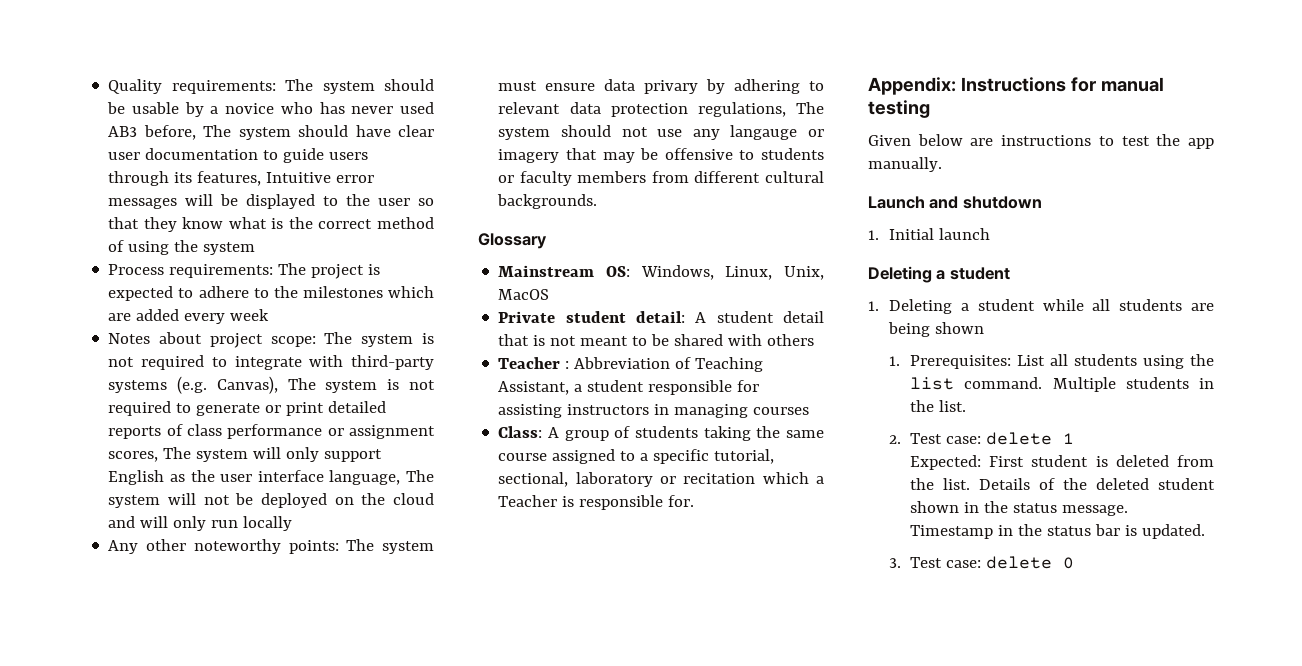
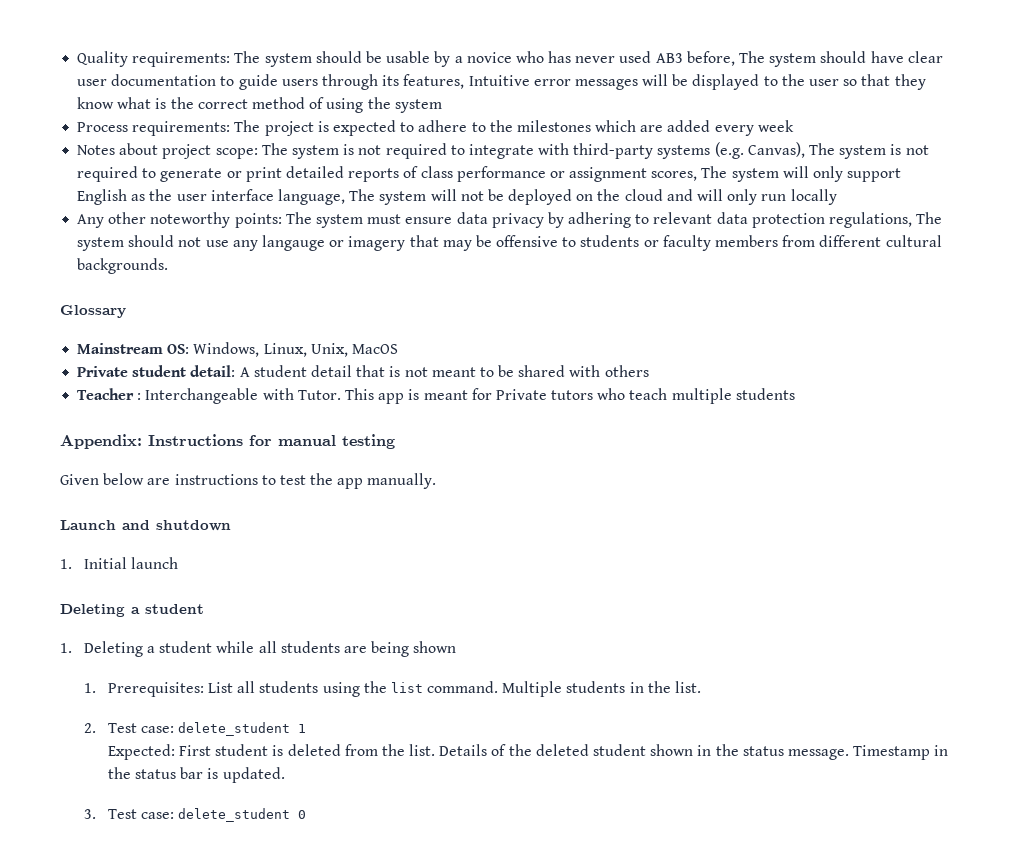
[644,80,699,94] privary -> [491,213,544,228] privacy
[574,357,764,372] [498,380,760,395] [498,404,810,418] [498,426,824,441] [498,449,775,464] [498,472,824,487] [498,495,695,510] Abbreviation of Teaching Assistant, a student responsible for assisting instructors in managing courses // Class: A group of students taking the same course assigned to a specific tutorial, sectional, laboratory or recitation which a Teacher is responsible for. -> [145,388,795,404] Interchangeable with Tutor. This app is meant for Private tutors who teach multiple students
[986,432,1053,445] delete -> [178,722,291,736] delete_student
[986,556,1053,569] delete -> [178,808,291,822] delete_student

